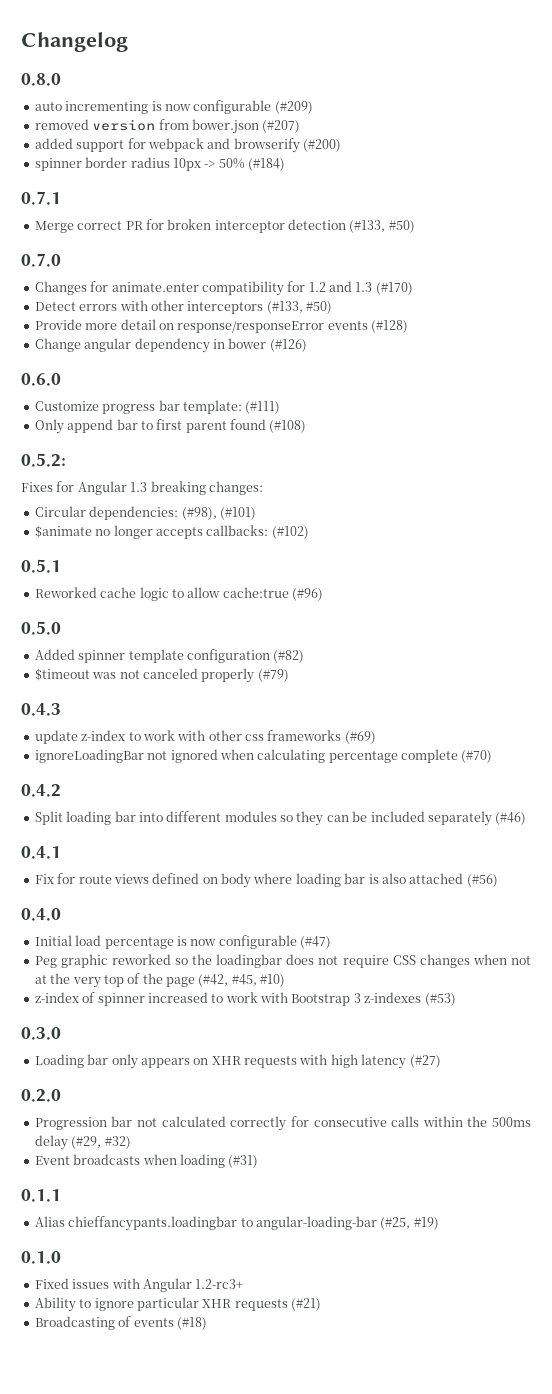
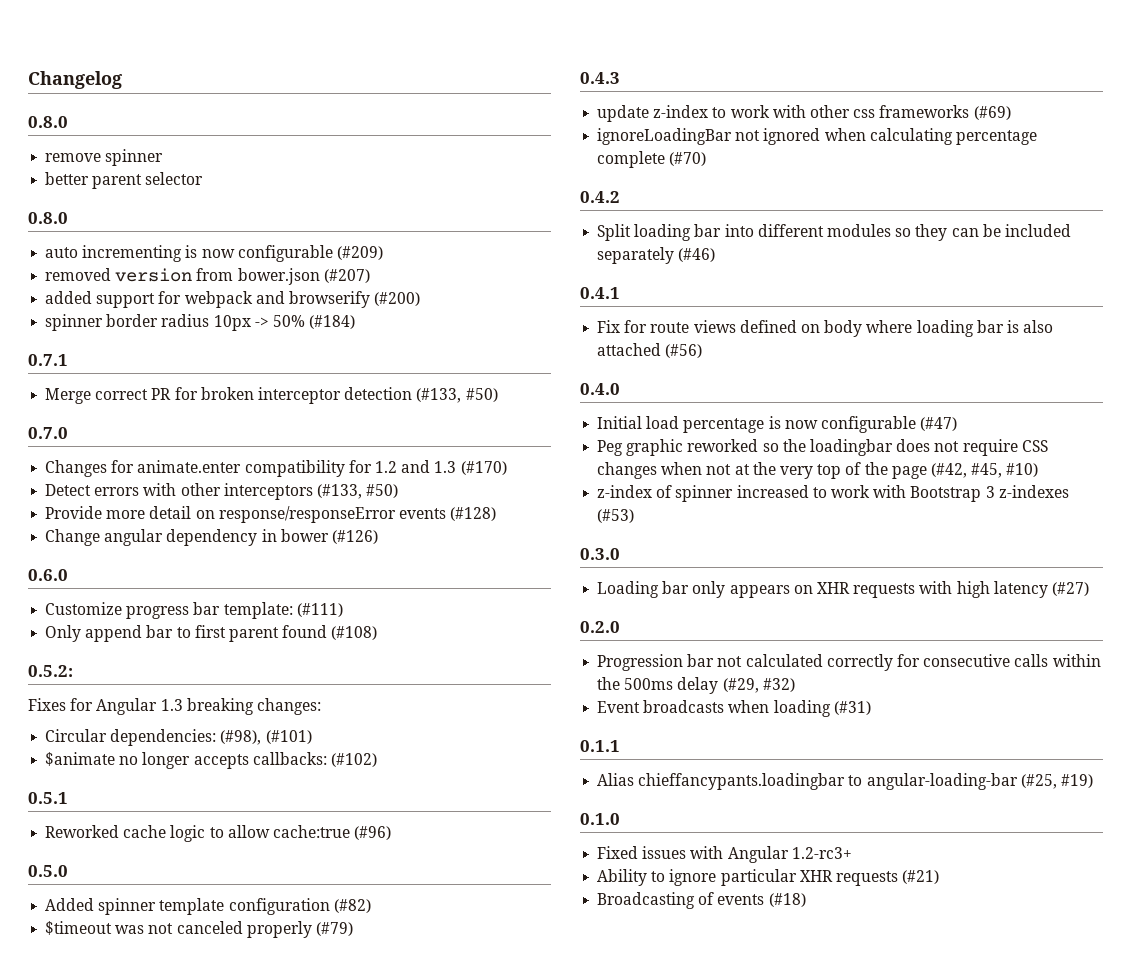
(61, 79) none -> [45,149,164,166] [45,172,204,189] [28,212,68,224] // remove spinner // better parent selector // 0.8.0

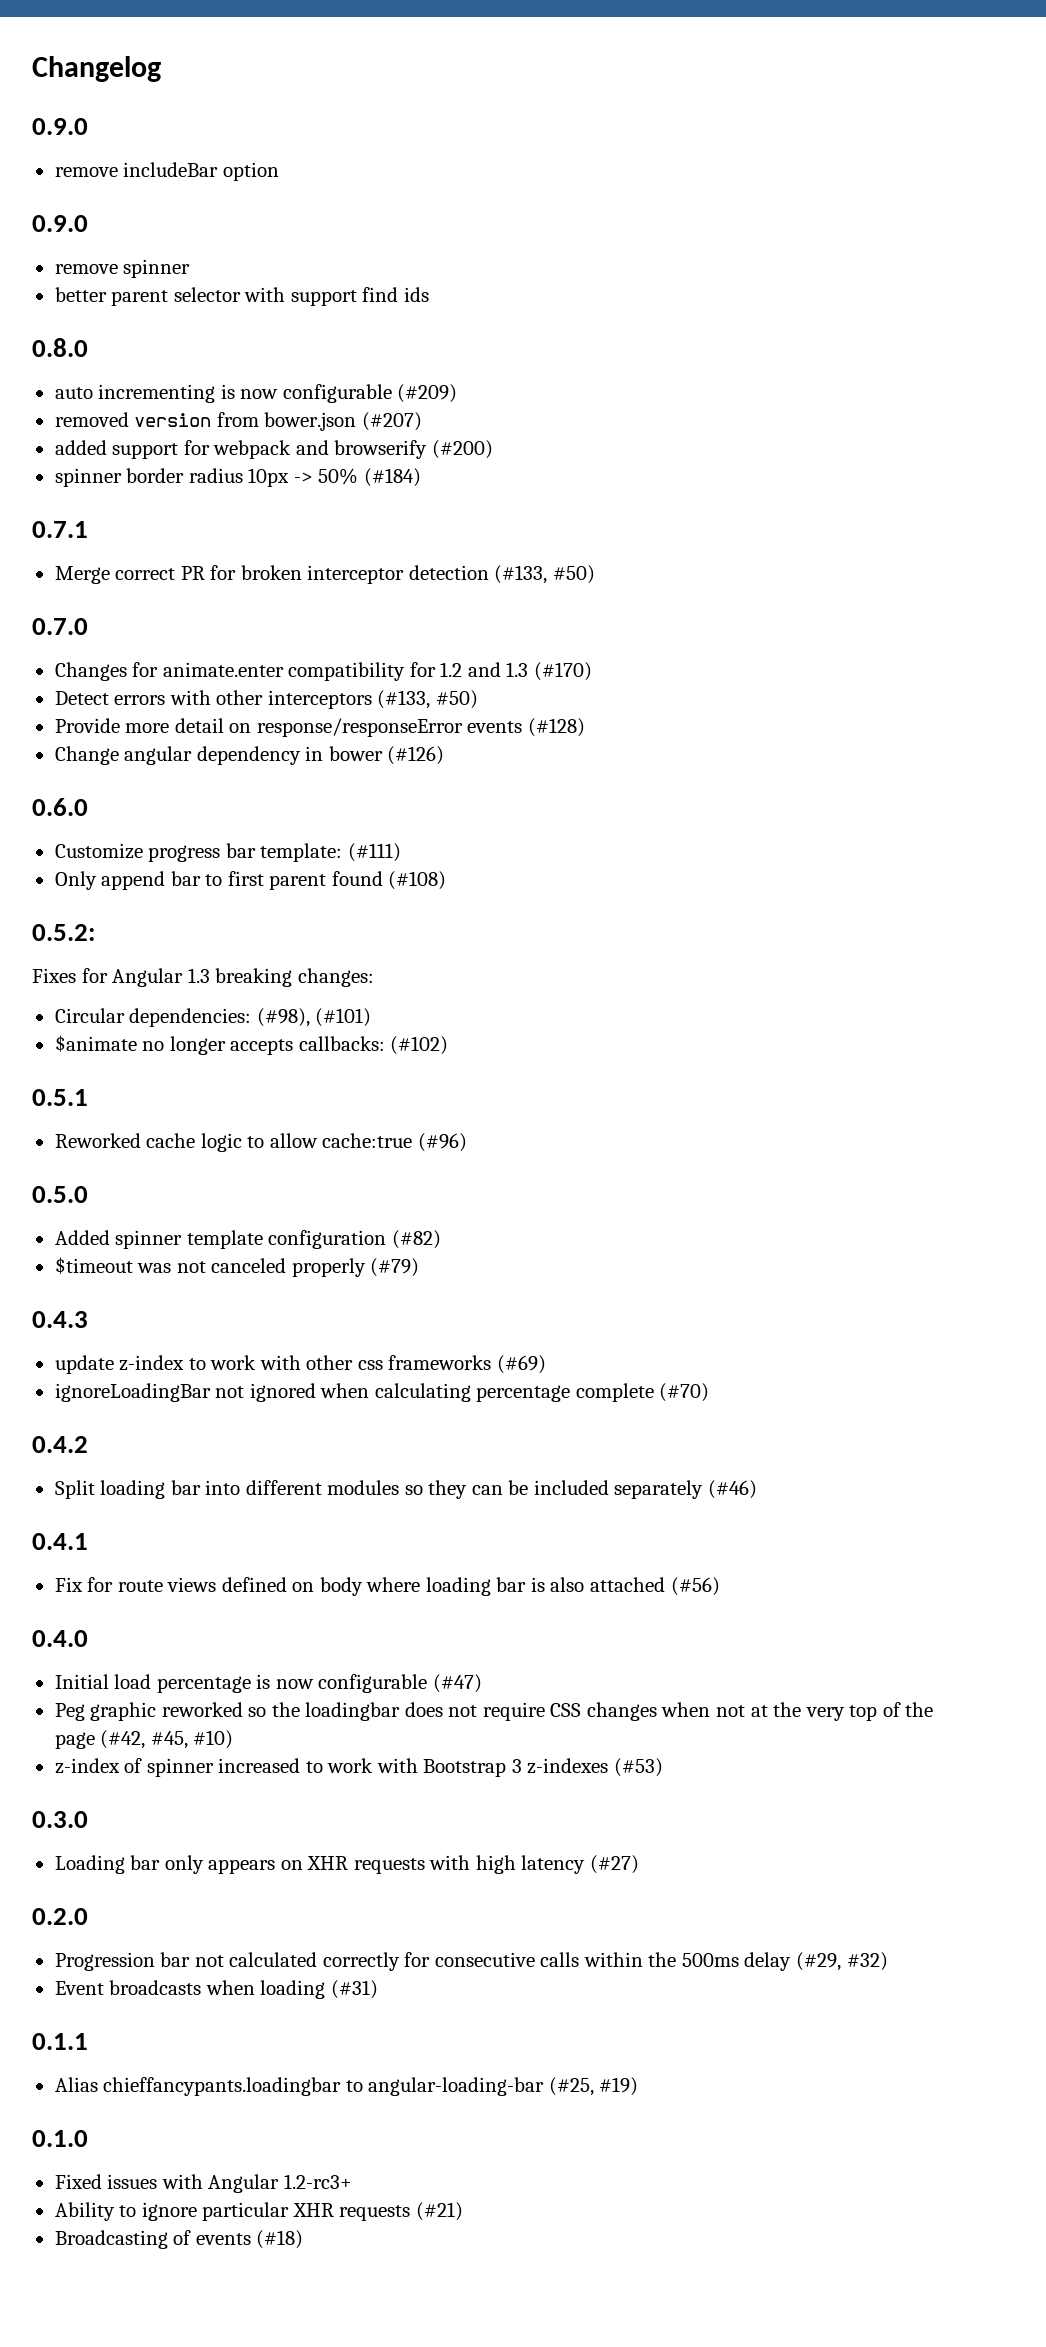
[28,116,68,128] 0.8.0 -> [32,118,88,135] [54,162,279,181] [32,215,88,232] 0.9.0 // remove includeBar option // 0.9.0
(204, 178) none -> [244,287,429,306] with support find ids

